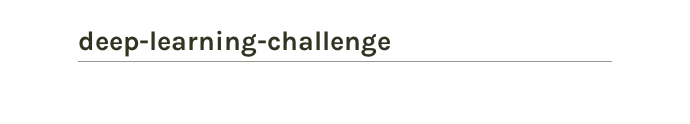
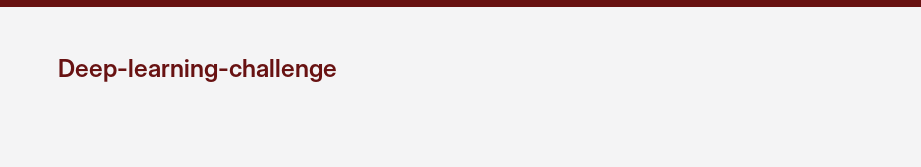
[78,30,391,57] deep-learning-challenge -> [58,59,337,82] Deep-learning-challenge

